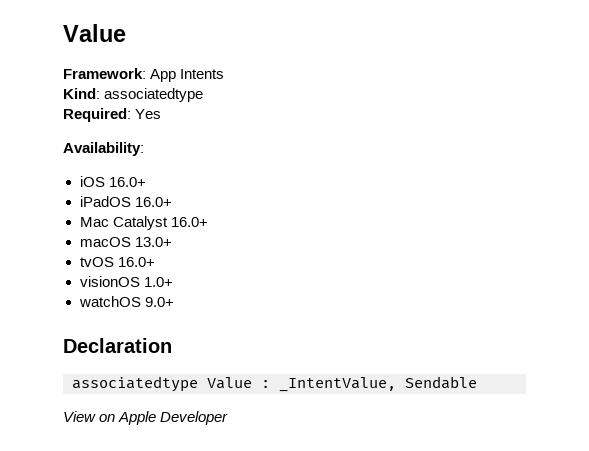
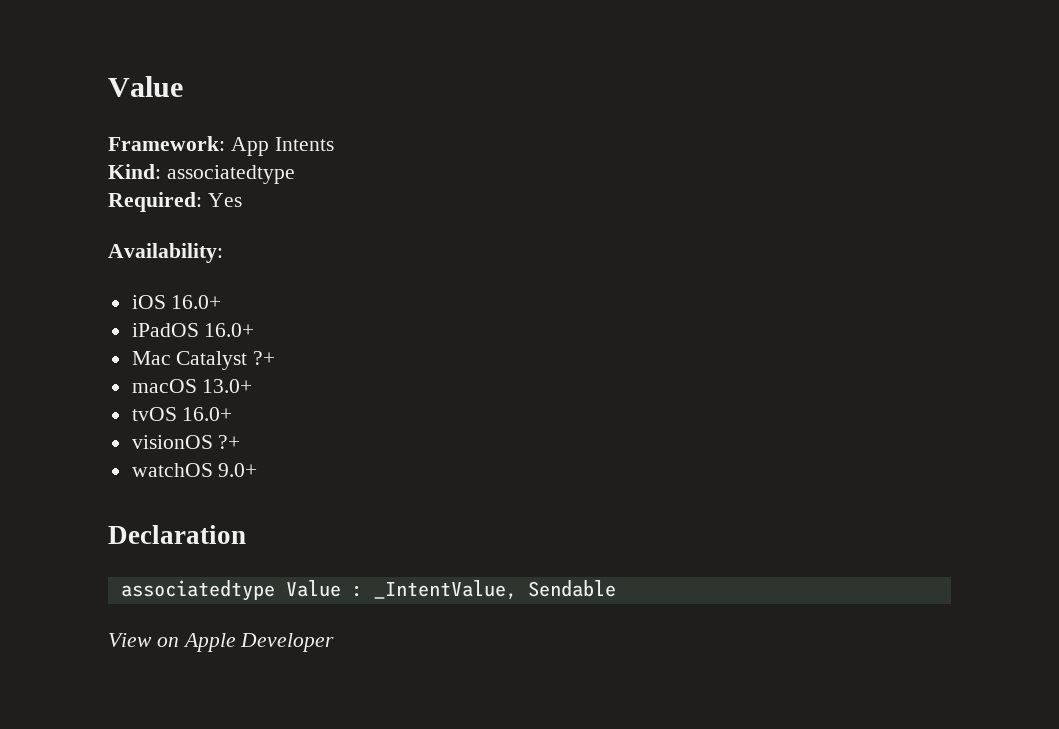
[170,217,208,227] 16.0+ -> [253,351,276,365] ?+
[143,277,173,287] 1.0+ -> [218,435,241,449] ?+

